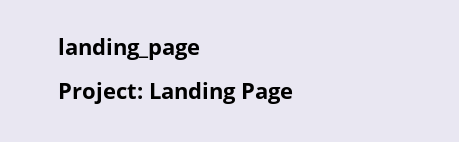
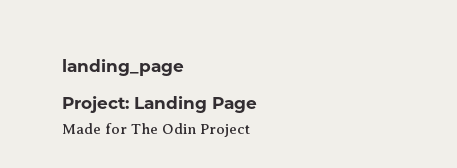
(293, 93) none -> [62,123,251,137] // Made for The Odin Project

